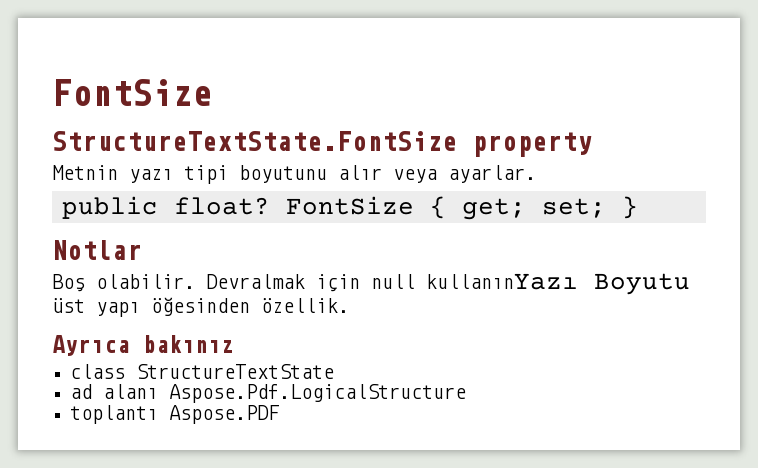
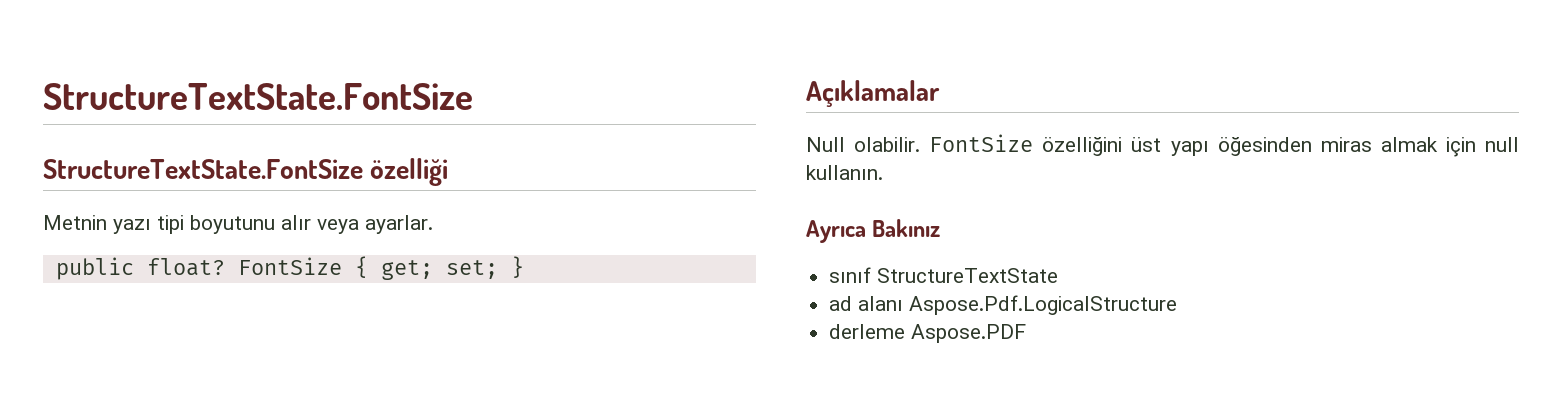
[52,79,212,106] [52,131,592,157] FontSize // StructureTextState.FontSize property -> [43,83,473,110] [43,158,449,186] StructureTextState.FontSize // StructureTextState.FontSize özelliği
[52,240,142,260] [52,273,690,295] [52,297,349,317] Notlar // Boş olabilir. Devralmak için null kullanınYazı Boyutu üst yapı öğesinden özellik. -> [806,80,940,107] [806,134,1519,157] [806,165,883,180] Açıklamalar // Null olabilir. FontSize özelliğini üst yapı öğesinden miras almak için null kullanın.
[143,335,234,353] [70,364,126,379] bakınız // class -> [872,219,941,237] [829,267,872,283] Bakınız // sınıf
[70,405,159,424] toplantı -> [829,324,906,339] derleme

